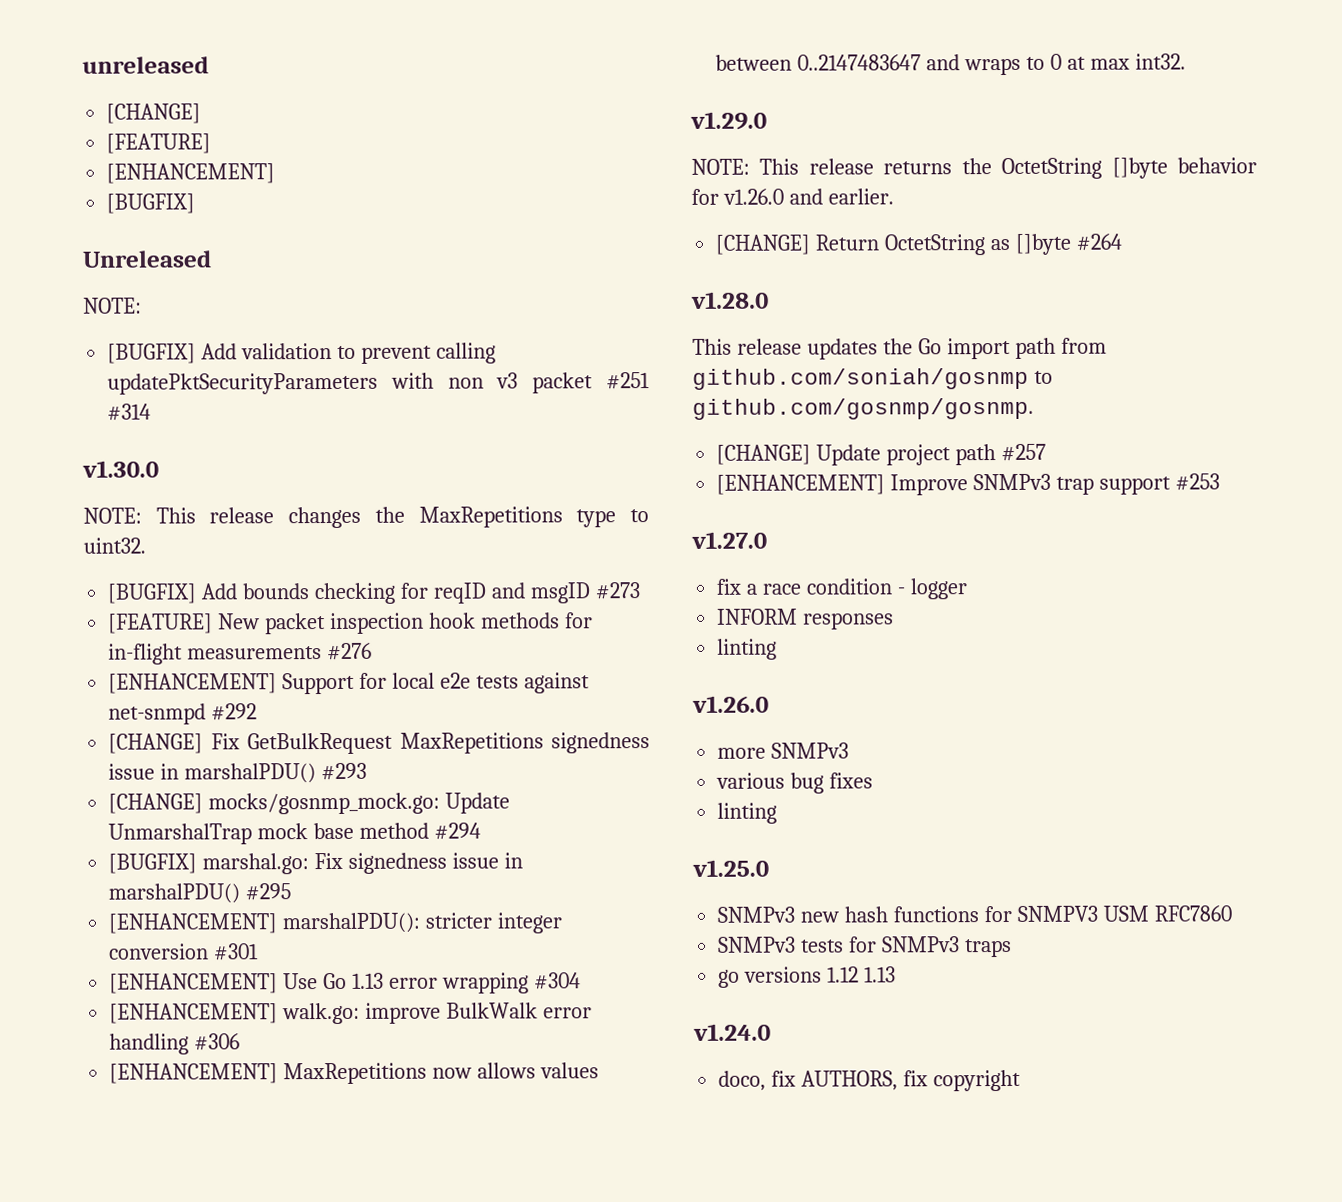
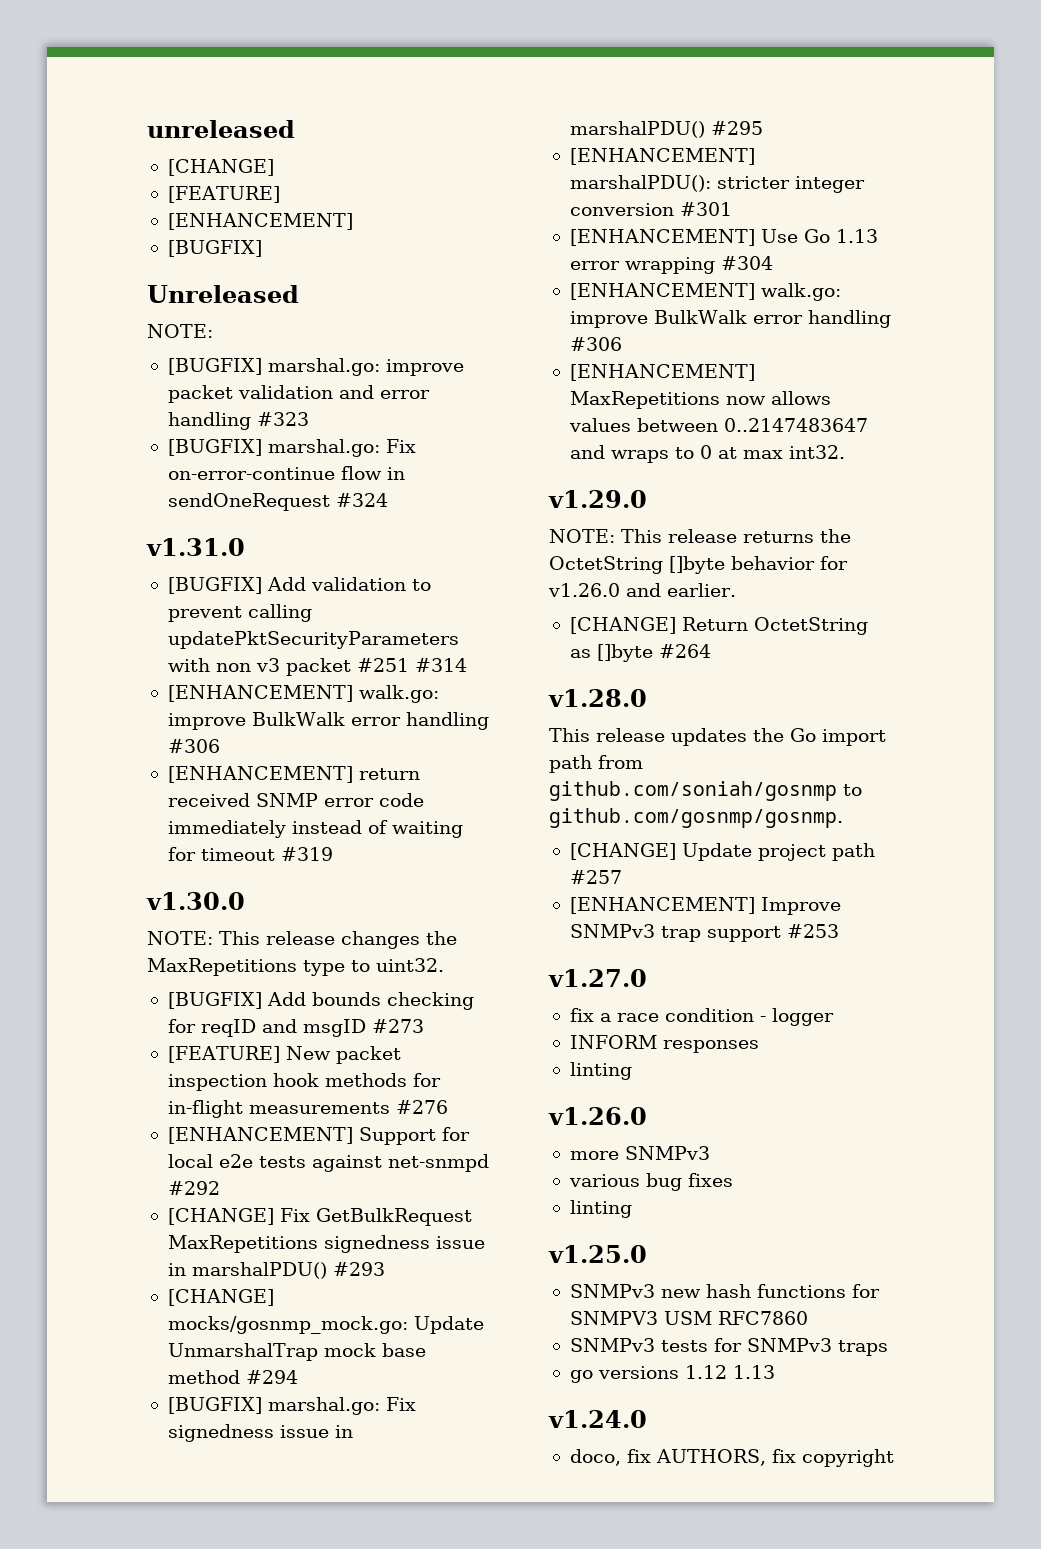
(142, 305) none -> [167,358,464,376] [167,385,430,403] [167,412,309,430] [167,439,416,457] [167,466,405,480] [167,493,388,511] [146,538,245,556] // [BUGFIX] marshal.go: improve packet validation and error handling #323 // [BUGFIX] marshal.go: Fix on-error-continue flow in sendOneRequest #324 // v1.31.0
(152, 412) none -> [167,685,439,703] [167,712,489,730] [167,739,220,753] [167,766,420,783] [167,793,424,807] [167,820,463,838] [167,847,333,861] // [ENHANCEMENT] walk.go: improve BulkWalk error handling #306 // [ENHANCEMENT] return received SNMP error code immediately instead of waiting for timeout #319

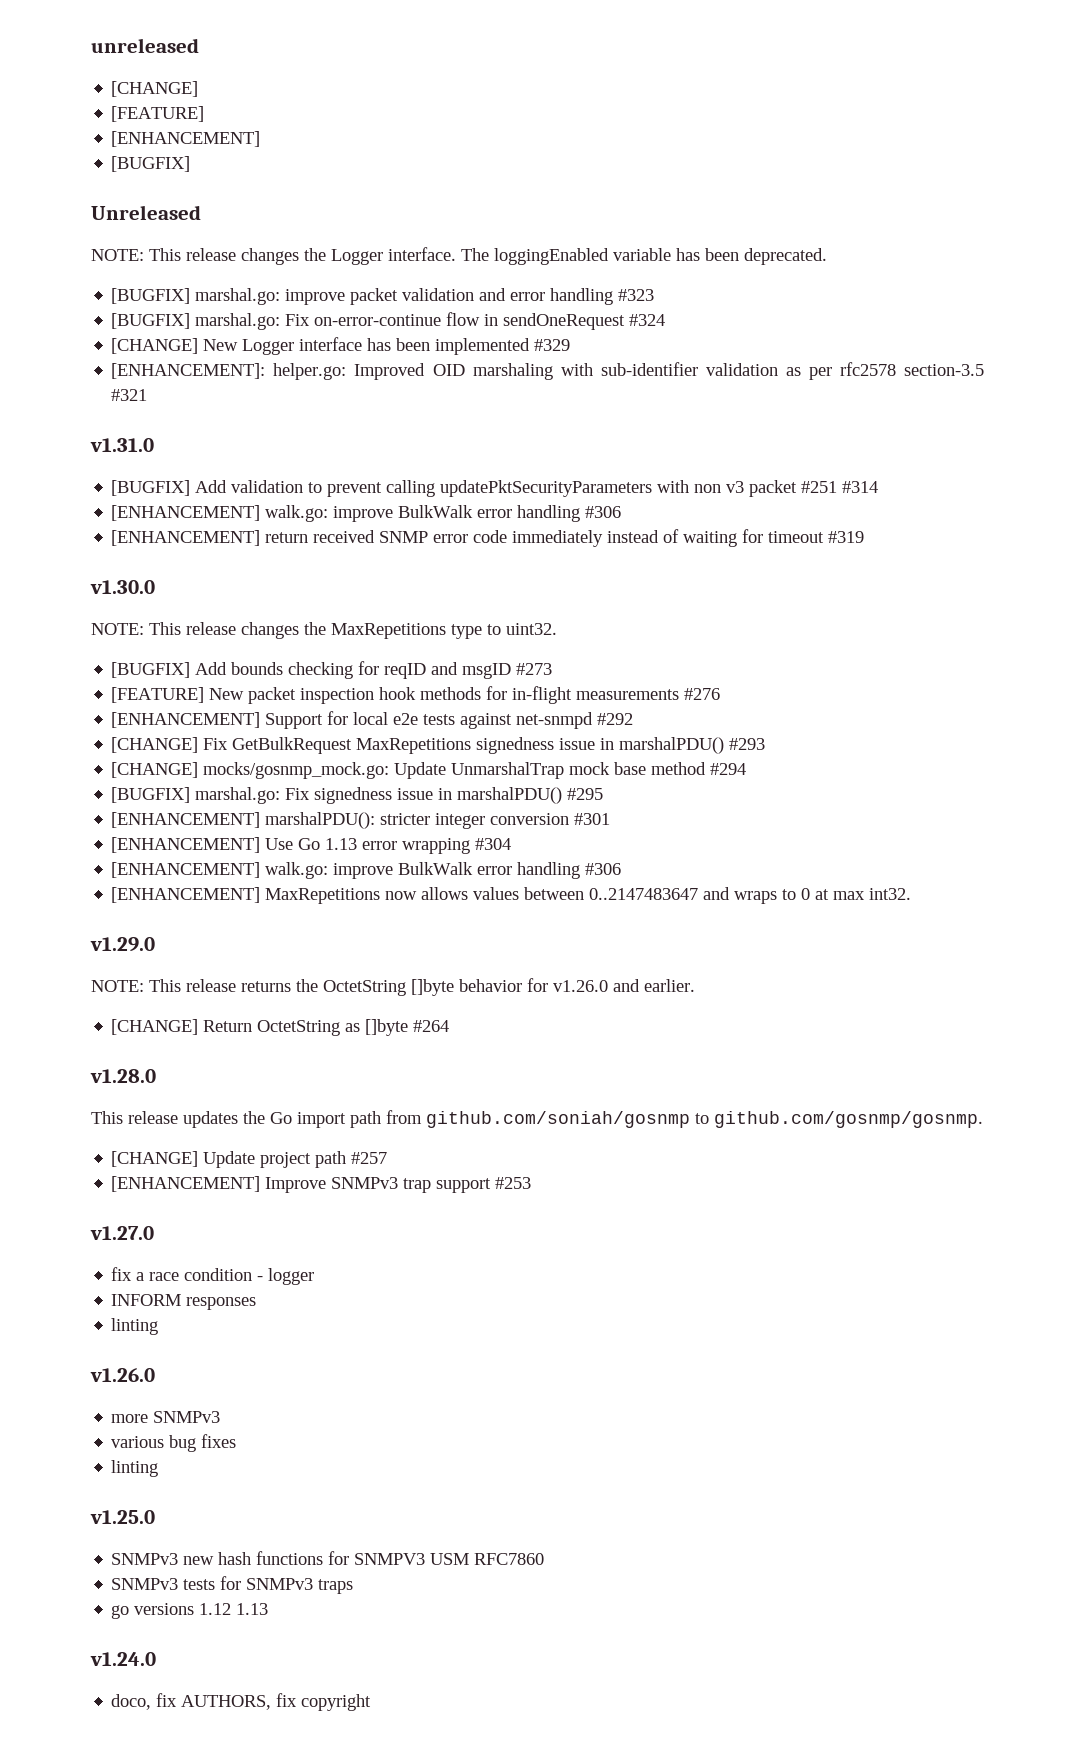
(213, 331) none -> [149,247,827,265] This release changes the Logger interface. The loggingEnabled variable has been deprecated.
(388, 500) none -> [111,337,571,355] [111,362,984,380] [111,389,148,401] // [CHANGE] New Logger interface has been implemented #329 // [ENHANCEMENT]: helper.go: Improved OID marshaling with sub-identifier validation as per rfc2578 section-3.5 #321

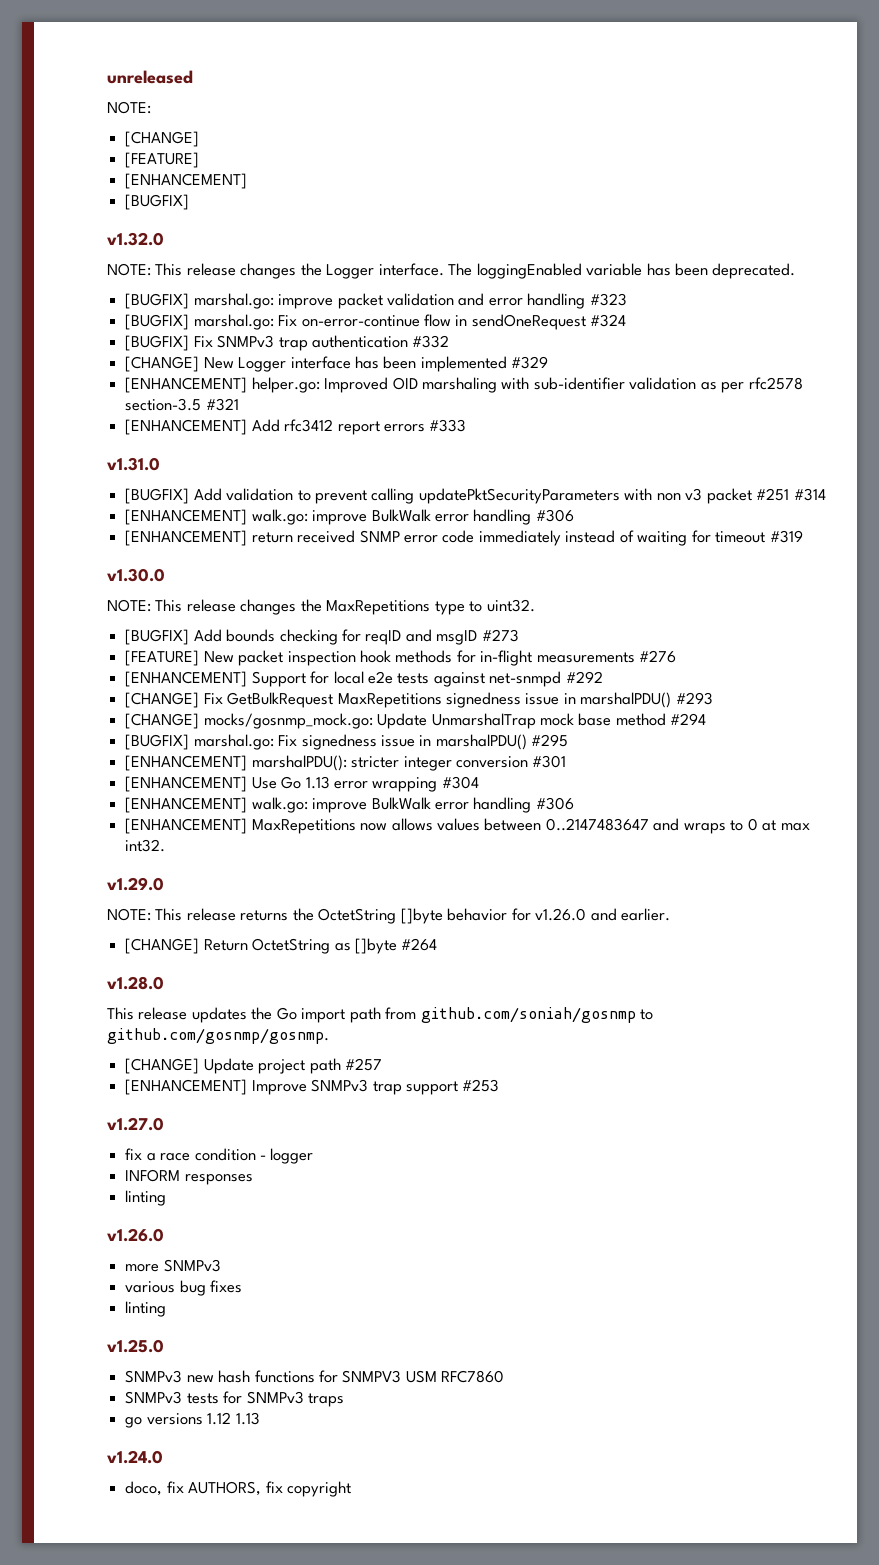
(199, 45) none -> [107,101,151,114] // NOTE:
[91,205,201,220] Unreleased -> [107,232,164,246] v1.32.0
(666, 320) none -> [125,335,450,351] // [BUGFIX] Fix SNMPv3 trap authentication #332
[111,363,266,379] [ENHANCEMENT]: -> [125,377,248,393] [ENHANCEMENT]
(148, 395) none -> [125,419,467,435] // [ENHANCEMENT] Add rfc3412 report errors #333

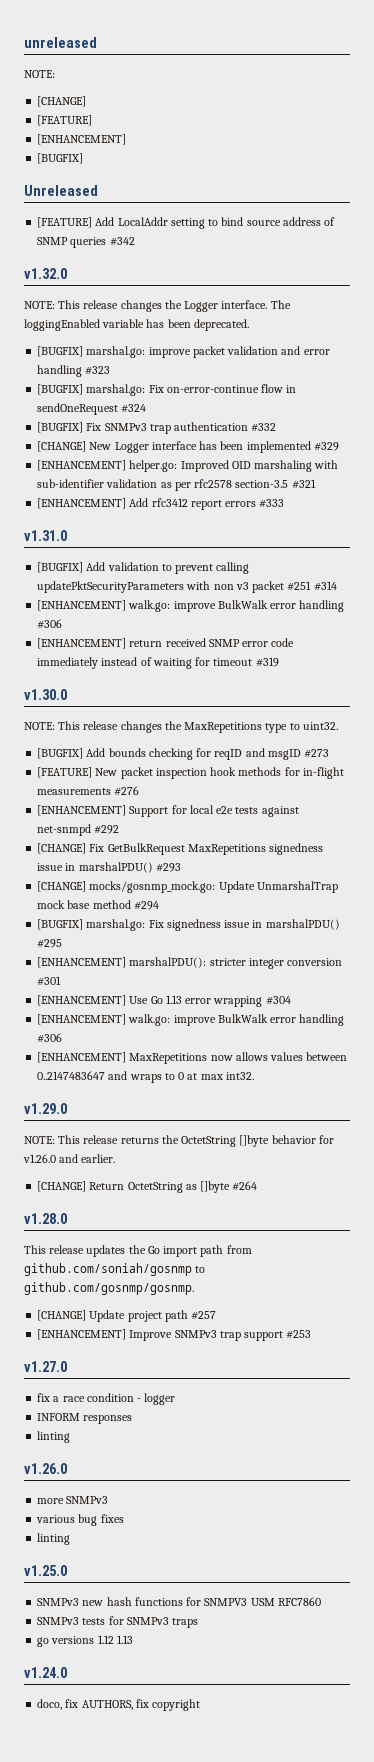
(190, 202) none -> [24,185,98,196] [37,217,336,229] [37,237,135,248] // Unreleased // [FEATURE] Add LocalAddr setting to bind source address of SNMP queries #342

